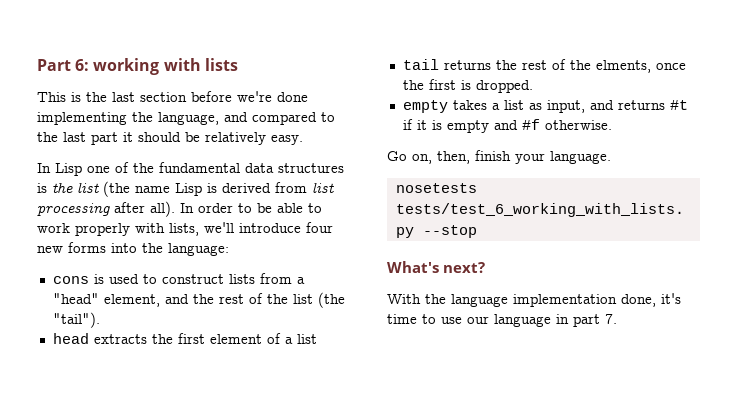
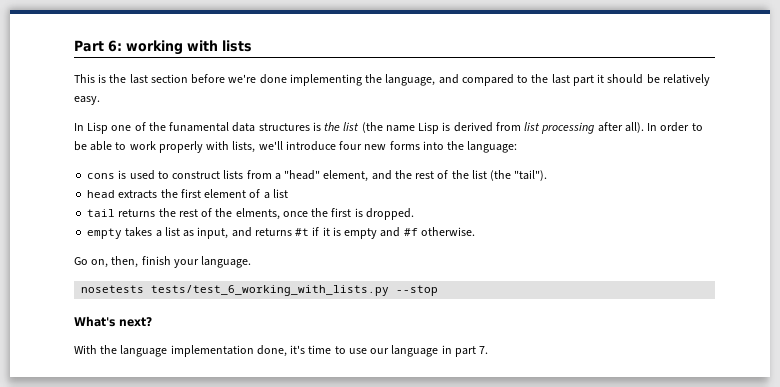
[159,162,240,173] fundamental -> [169,122,230,132] funamental

